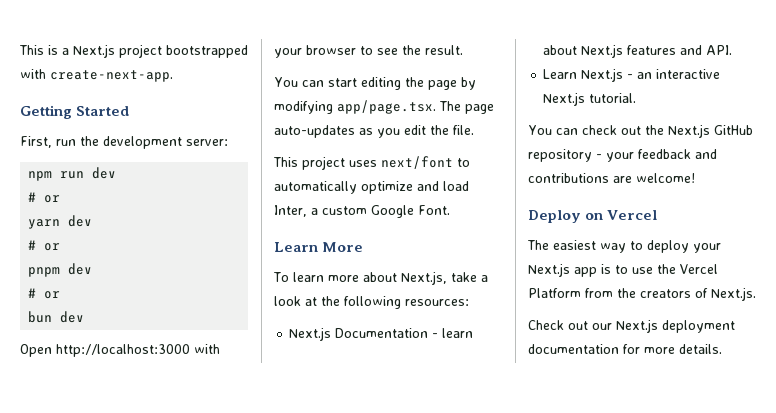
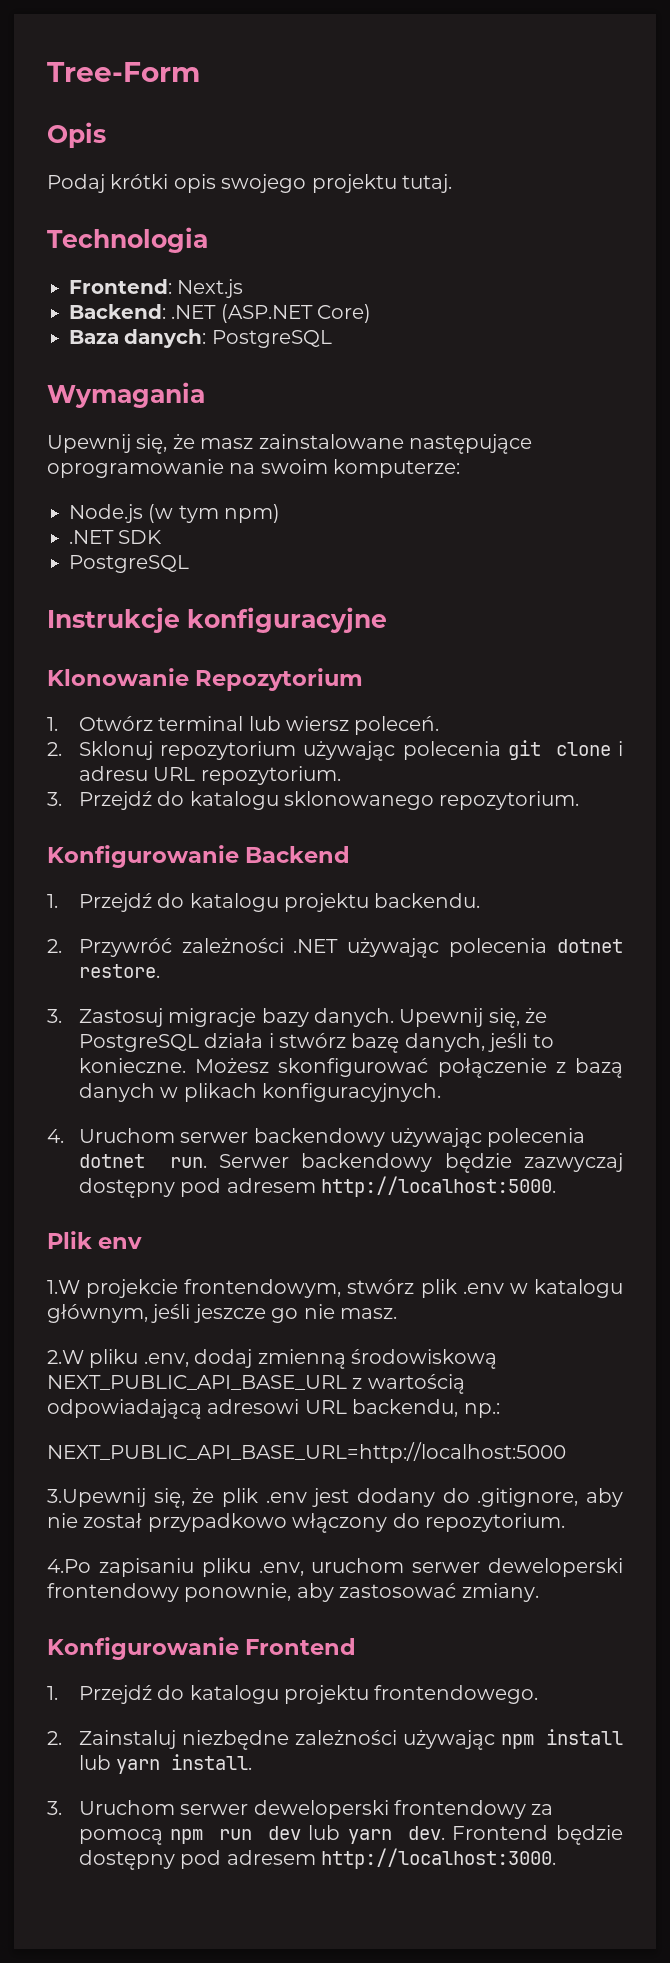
[19,44,248,58] [20,69,173,82] [20,105,130,119] [20,136,228,149] [28,167,117,181] [28,192,61,203] [28,215,93,229] [28,240,61,251] [28,263,93,277] [28,288,61,299] [28,311,85,323] [20,344,220,357] [274,45,463,58] [274,77,476,90] [274,100,494,114] [274,125,474,138] [273,156,470,170] [274,181,469,194] [274,205,450,218] [274,242,364,252] [273,271,488,285] [274,296,469,309] [289,327,474,341] [543,44,733,58] [543,68,721,82] [543,92,637,106] [528,124,753,138] [528,149,717,162] [528,173,695,183] [528,210,658,223] [527,240,721,253] [528,263,718,277] [528,287,756,301] [528,319,735,333] [528,344,722,354] This is a Next.js project bootstrapped with create-next-app. // Getting Started // First, run the development server: // npm run dev // # or // yarn dev // # or // pnpm dev // # or // bun dev // Open http://localhost:3000 with your browser to see the result. // You can start editing the page by modifying app/page.tsx. The page auto-updates as you edit the file. // This project uses next/font to automatically optimize and load Inter, a custom Google Font. // Learn More // To learn more about Next.js, take a look at the following resources: // Next.js Documentation - learn about Next.js features and API. // Learn Next.js - an interactive Next.js tutorial. // You can check out the Next.js GitHub repository - your feedback and contributions are welcome! // Deploy on Vercel // The easiest way to deploy your Next.js app is to use the Vercel Platform from the creators of Next.js. // Check out our Next.js deployment documentation for more details. -> [47,62,200,82] [47,122,106,148] [47,174,452,193] [47,227,208,253] [69,279,244,298] [69,304,372,323] [69,329,332,348] [47,382,205,408] [47,434,532,454] [47,459,461,478] [69,504,281,523] [69,530,163,544] [69,555,189,573] [47,607,387,633] [47,668,364,691] [47,716,440,735] [47,740,623,761] [78,766,341,785] [47,791,580,810] [47,845,351,868] [47,893,481,912] [47,938,623,958] [78,964,160,978] [47,1008,548,1028] [78,1033,554,1053] [78,1058,623,1078] [78,1083,441,1102] [47,1128,586,1148] [78,1153,623,1173] [78,1176,556,1198] [47,1231,143,1249] [47,1279,623,1298] [47,1304,397,1323] [47,1349,497,1369] [47,1374,465,1394] [47,1399,500,1419] [47,1442,566,1463] [47,1488,623,1508] [47,1513,565,1533] [47,1558,623,1577] [47,1583,539,1602] [47,1637,357,1660] [47,1685,539,1704] [47,1729,623,1750] [78,1754,253,1774] [47,1800,554,1819] [78,1825,623,1845] [78,1848,556,1870] Tree-Form // Opis // Podaj krótki opis swojego projektu tutaj. // Technologia // Frontend: Next.js // Backend: .NET (ASP.NET Core) // Baza danych: PostgreSQL // Wymagania // Upewnij się, że masz zainstalowane następujące oprogramowanie na swoim komputerze: // Node.js (w tym npm) // .NET SDK // PostgreSQL // Instrukcje konfiguracyjne // Klonowanie Repozytorium // 1. Otwórz terminal lub wiersz poleceń. // 2. Sklonuj repozytorium używając polecenia git clone i adresu URL repozytorium. // 3. Przejdź do katalogu sklonowanego repozytorium. // Konfigurowanie Backend // 1. Przejdź do katalogu projektu backendu. // 2. Przywróć zależności .NET używając polecenia dotnet restore. // 3. Zastosuj migracje bazy danych. Upewnij się, że PostgreSQL działa i stwórz bazę danych, jeśli to konieczne. Możesz skonfigurować połączenie z bazą danych w plikach konfiguracyjnych. // 4. Uruchom serwer backendowy używając polecenia dotnet run. Serwer backendowy będzie zazwyczaj dostępny pod adresem http://localhost:5000. // Plik env // 1.W projekcie frontendowym, stwórz plik .env w katalogu głównym, jeśli jeszcze go nie masz. // 2.W pliku .env, dodaj zmienną środowiskową NEXT_PUBLIC_API_BASE_URL z wartością odpowiadającą adresowi URL backendu, np.: // NEXT_PUBLIC_API_BASE_URL=http://localhost:5000 // 3.Upewnij się, że plik .env jest dodany do .gitignore, aby nie został przypadkowo włączony do repozytorium. // 4.Po zapisaniu pliku .env, uruchom serwer deweloperski frontendowy ponownie, aby zastosować zmiany. // Konfigurowanie Frontend // 1. Przejdź do katalogu projektu frontendowego. // 2. Zainstaluj niezbędne zależności używając npm install lub yarn install. // 3. Uruchom serwer deweloperski frontendowy za pomocą npm run dev lub yarn dev. Frontend będzie dostępny pod adresem http://localhost:3000.

